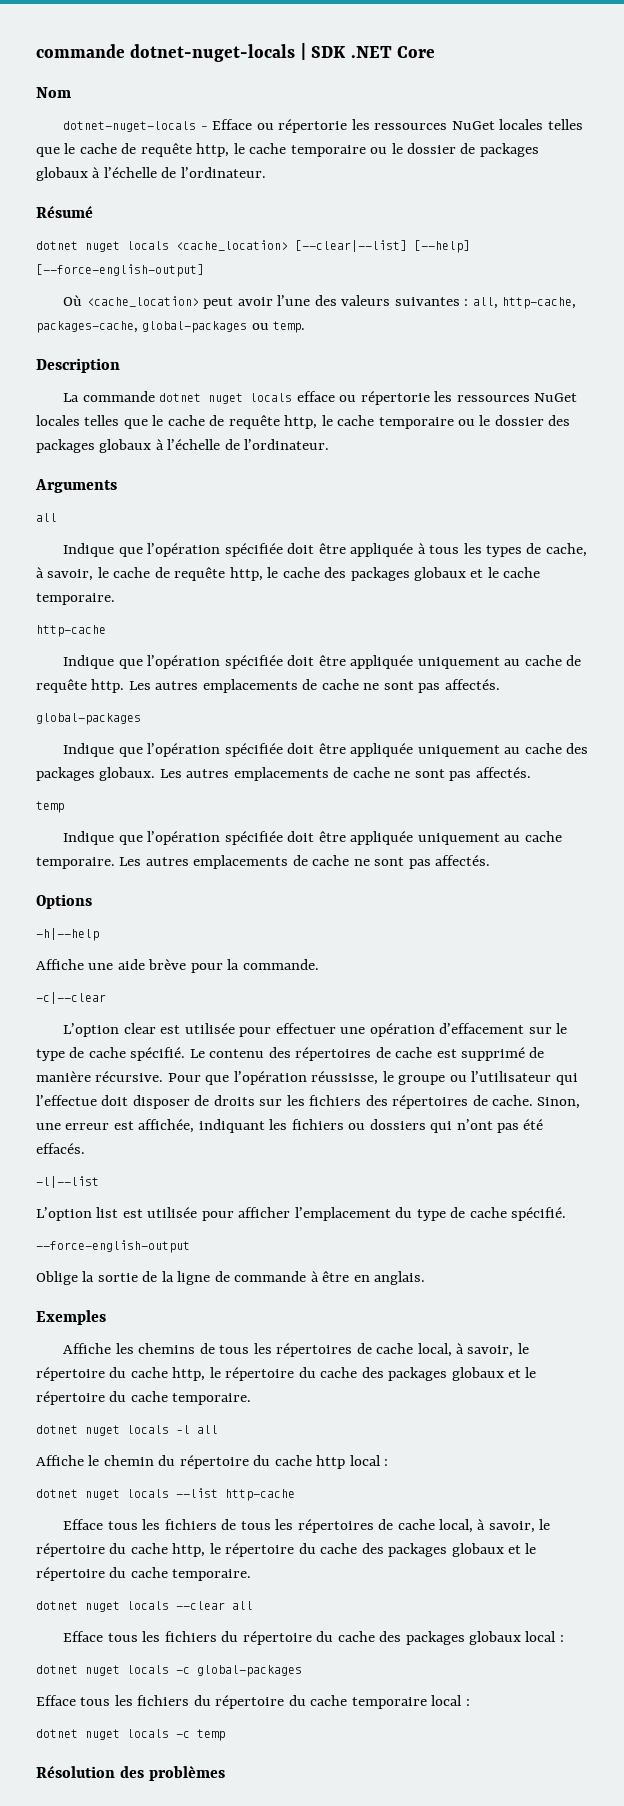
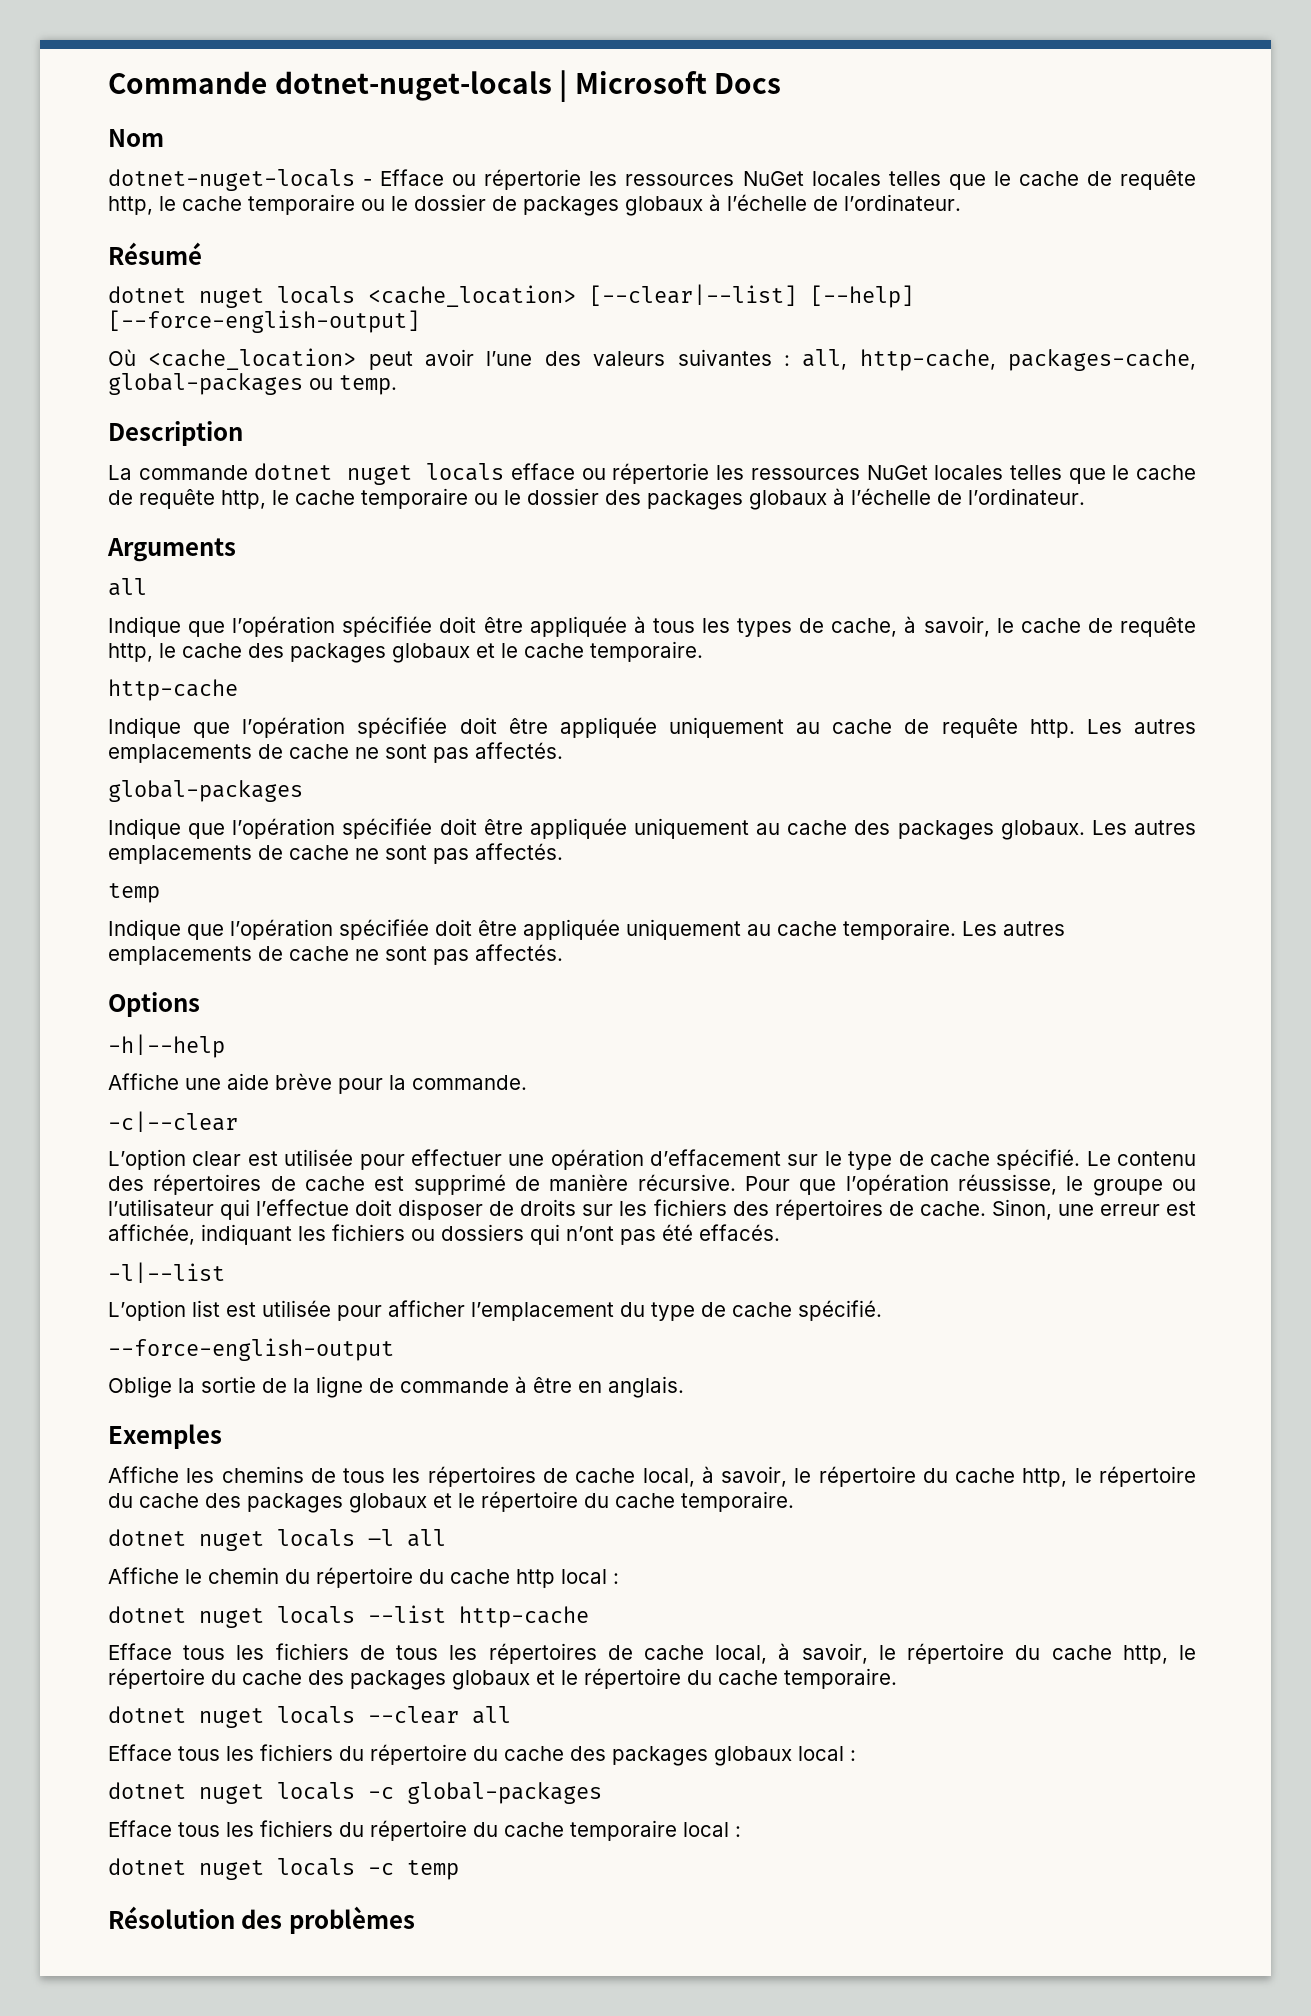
[36,44,125,58] commande -> [108,71,267,94] Commande
[311,46,435,58] SDK .NET Core -> [574,71,782,94] Microsoft Docs

